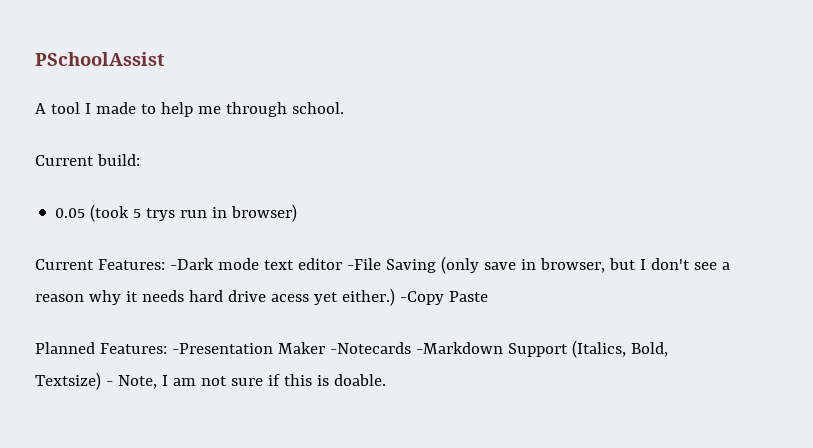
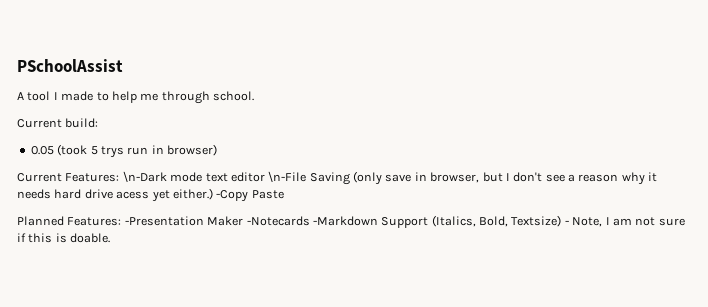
[169,258,214,270] -Dark -> [122,171,167,182] \n-Dark
[346,258,381,270] -File -> [268,171,307,182] \n-File

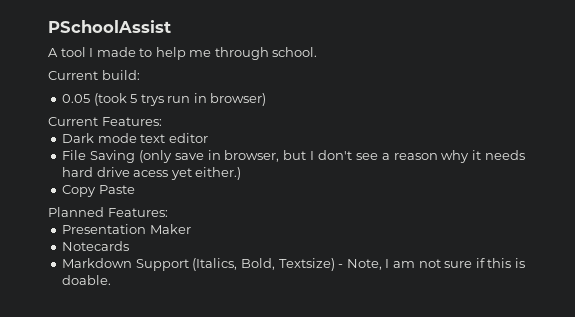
[122,171,167,182] \n-Dark -> [62,133,95,143] // Dark
[268,171,307,182] \n-File -> [62,150,87,160] // File
[216,190,249,202] -Copy -> [62,185,97,197] // Copy
[124,216,204,226] -Presentation -> [62,224,147,234] // Presentation
[246,216,378,226] -Notecards -Markdown -> [62,241,130,251] [62,258,133,268] // Notecards // Markdown

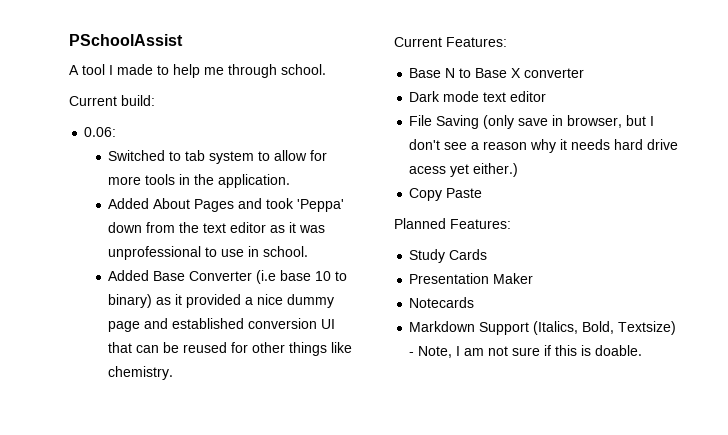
[62,93,267,106] [48,117,162,126] 0.05 (took 5 trys run in browser) // Current Features: -> [84,127,117,137] [108,150,328,164] [108,174,291,188] [108,198,345,212] [108,222,326,233] [108,246,309,260] [108,270,348,284] [108,294,335,308] [108,318,336,332] [108,342,353,356] [108,366,174,380] [394,37,507,47] [409,68,585,78] 0.06: // Switched to tab system to allow for more tools in the application. // Added About Pages and took 'Peppa' down from the text editor as it was unprofessional to use in school. // Added Base Converter (i.e base 10 to binary) as it provided a nice dummy page and established conversion UI that can be reused for other things like chemistry. // Current Features: // Base N to Base X converter
(168, 212) none -> [409,249,488,263] // Study Cards

